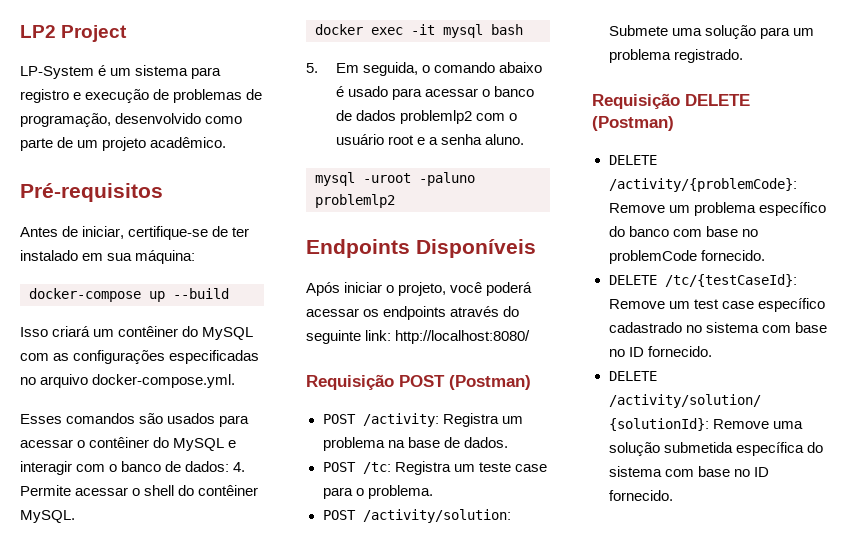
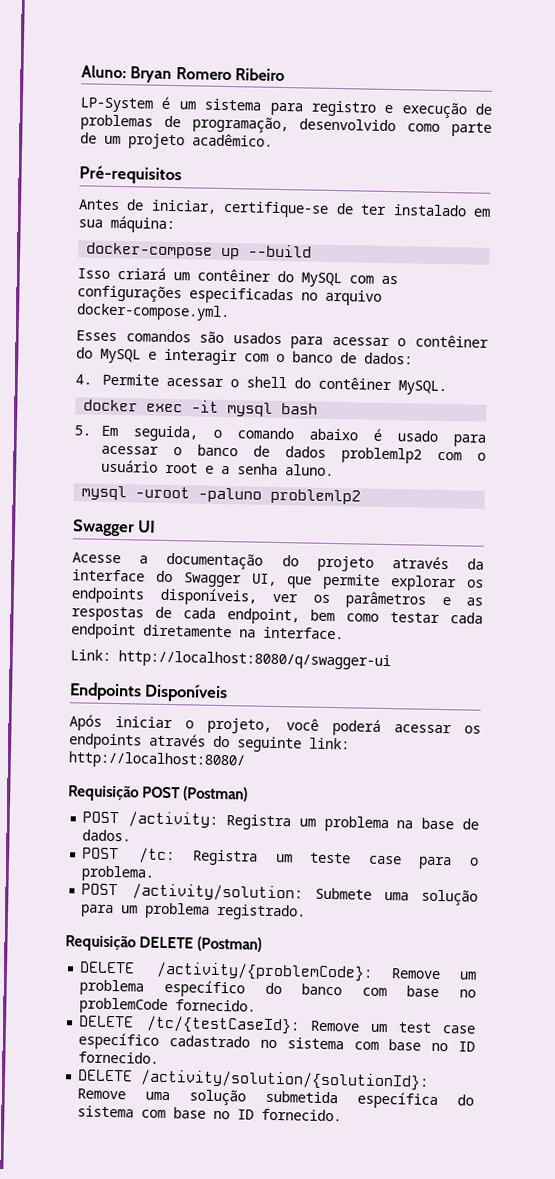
[20,25,128,42] LP2 Project -> [81,65,285,83] Aluno: Bryan Romero Ribeiro
(230, 466) none -> (413, 358) //
(395, 201) none -> [72,519,157,537] [72,552,484,572] [72,569,484,592] [71,587,483,609] [71,606,483,625] [71,623,344,640] [70,649,391,671] // Swagger UI // Acesse a documentação do projeto através da interface do Swagger UI, que permite explorar os endpoints disponíveis, ver os parâmetros e as respostas de cada endpoint, bem como testar cada endpoint diretamente na interface. // Link: http://localhost:8080/q/swagger-ui

